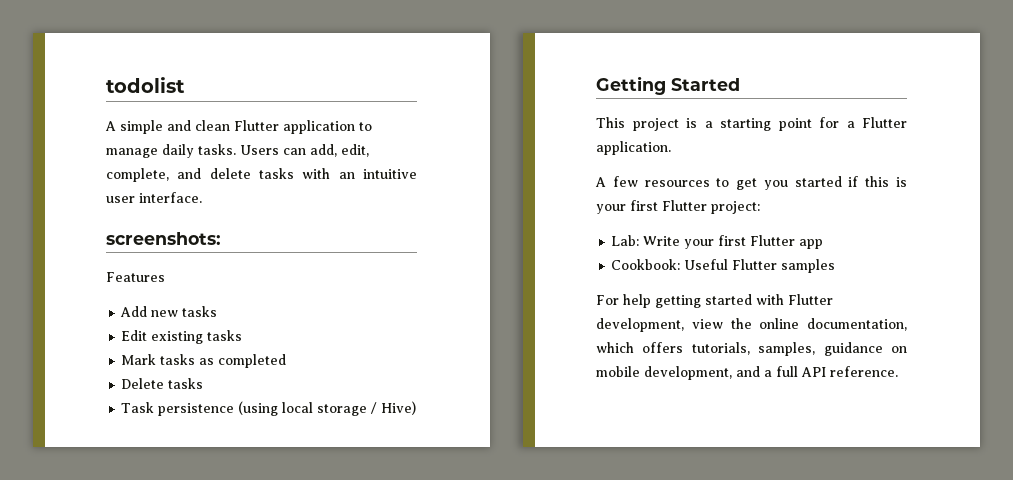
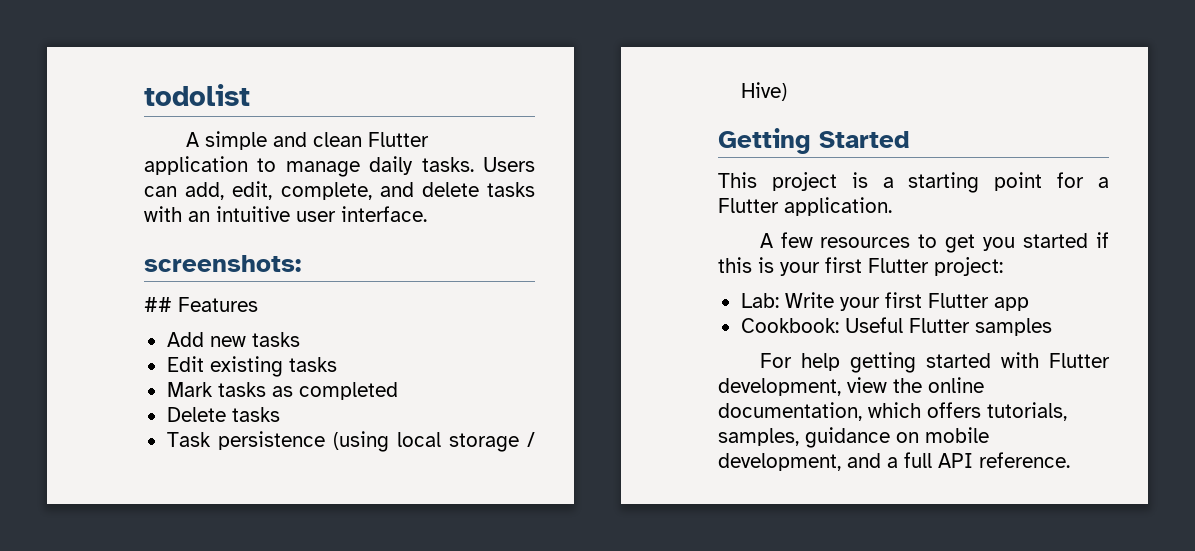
(221, 238) none -> [144,297,172,312] ##

